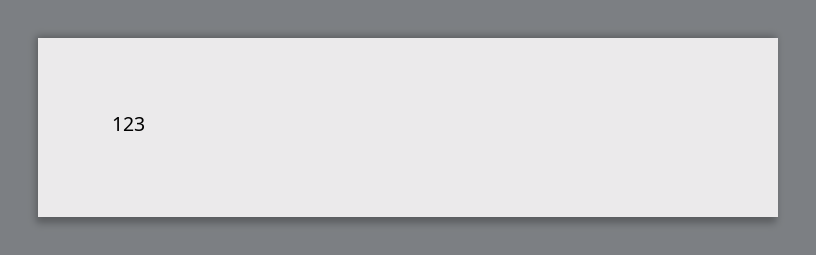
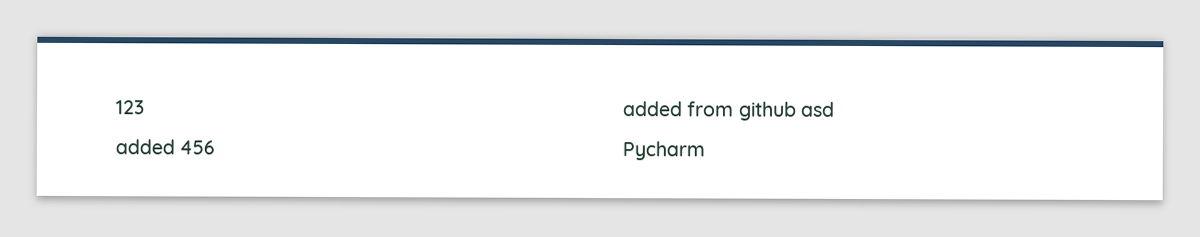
(145, 124) none -> [115,139,216,155] [623,101,835,121] [622,141,705,161] // added 456 // added from github asd // Pycharm

